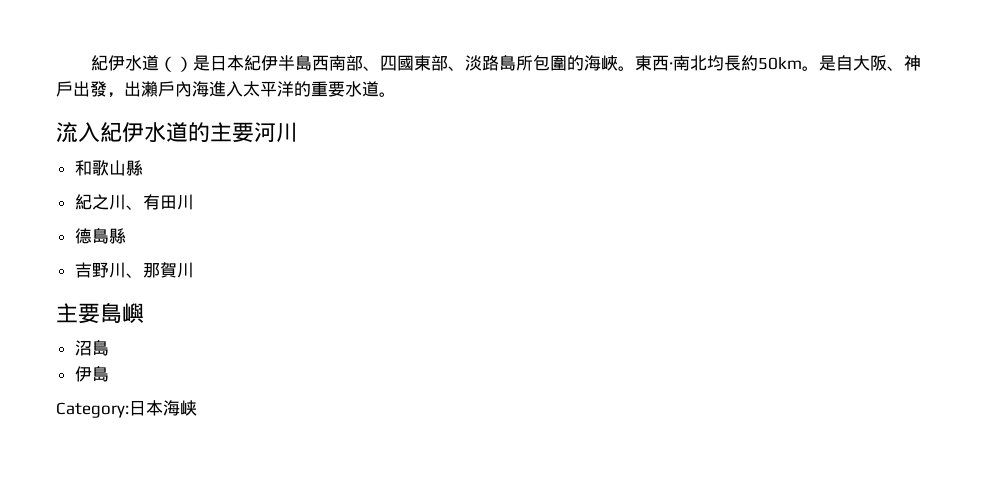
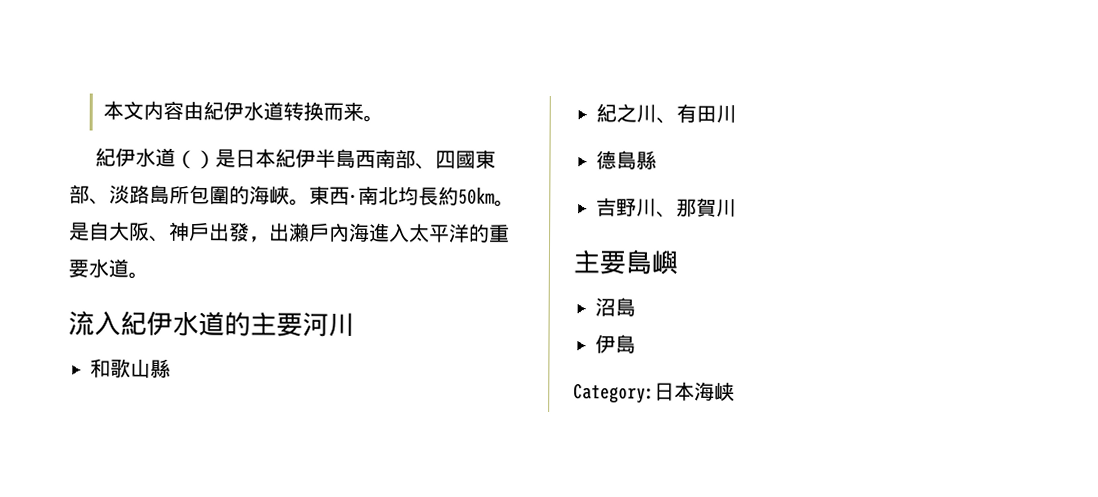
(91, 63) none -> [102,100,384,123] 本文内容由紀伊水道转换而来。 //

